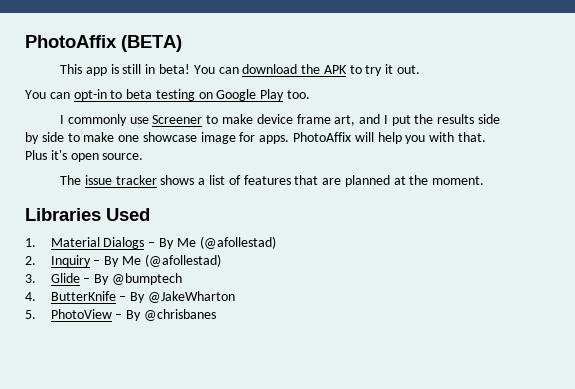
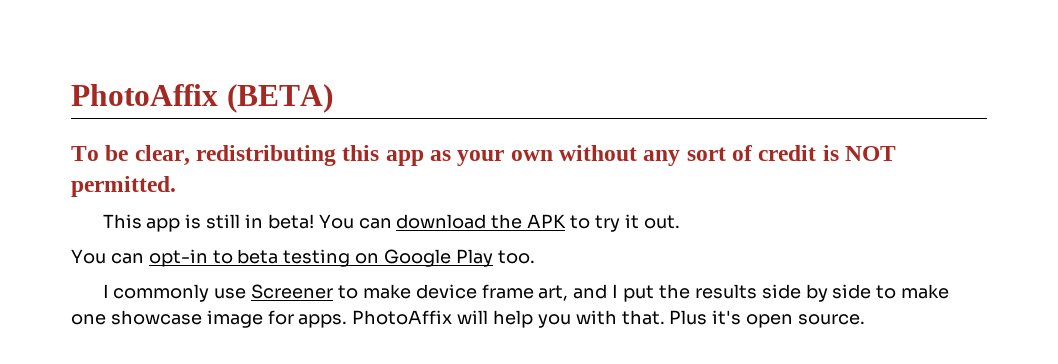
(182, 43) none -> [71,145,897,166] [71,176,176,197] // To be clear, redistributing this app as your own without any sort of credit is NOT permitted.
[60,175,485,187] [25,208,150,221] [25,236,276,249] [25,254,221,267] [25,273,183,285] [25,291,236,303] [25,309,217,321] // The issue tracker shows a list of features that are planned at the moment. // Libraries Used // 1. Material Dialogs – By Me (@afollestad) // 2. Inquiry – By Me (@afollestad) // 3. Glide – By @bumptech // 4. ButterKnife – By @JakeWharton // 5. PhotoView – By @chrisbanes -> (866, 319) none

